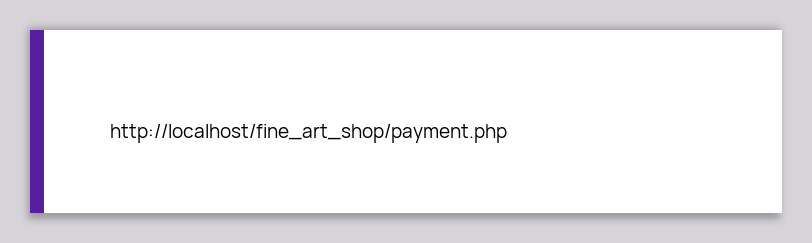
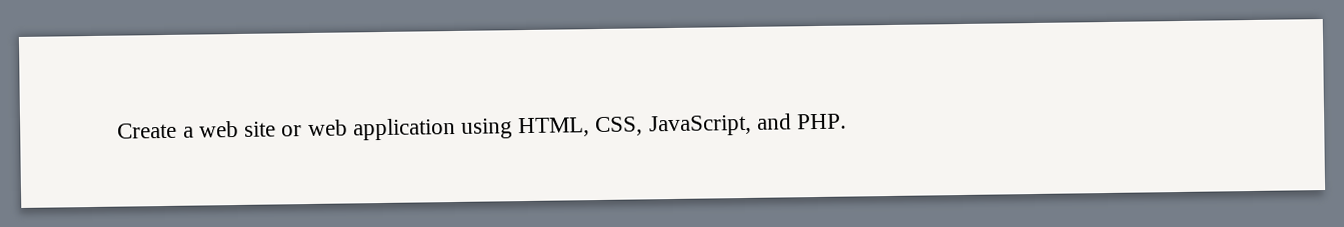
[110,124,507,143] http://localhost/fine_art_shop/payment.php -> [117,113,847,141] Create a web site or web application using HTML, CSS, JavaScript, and PHP.

